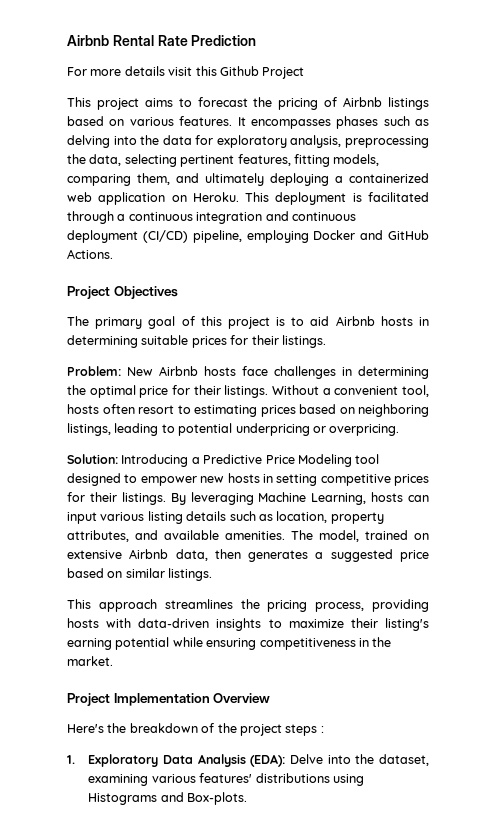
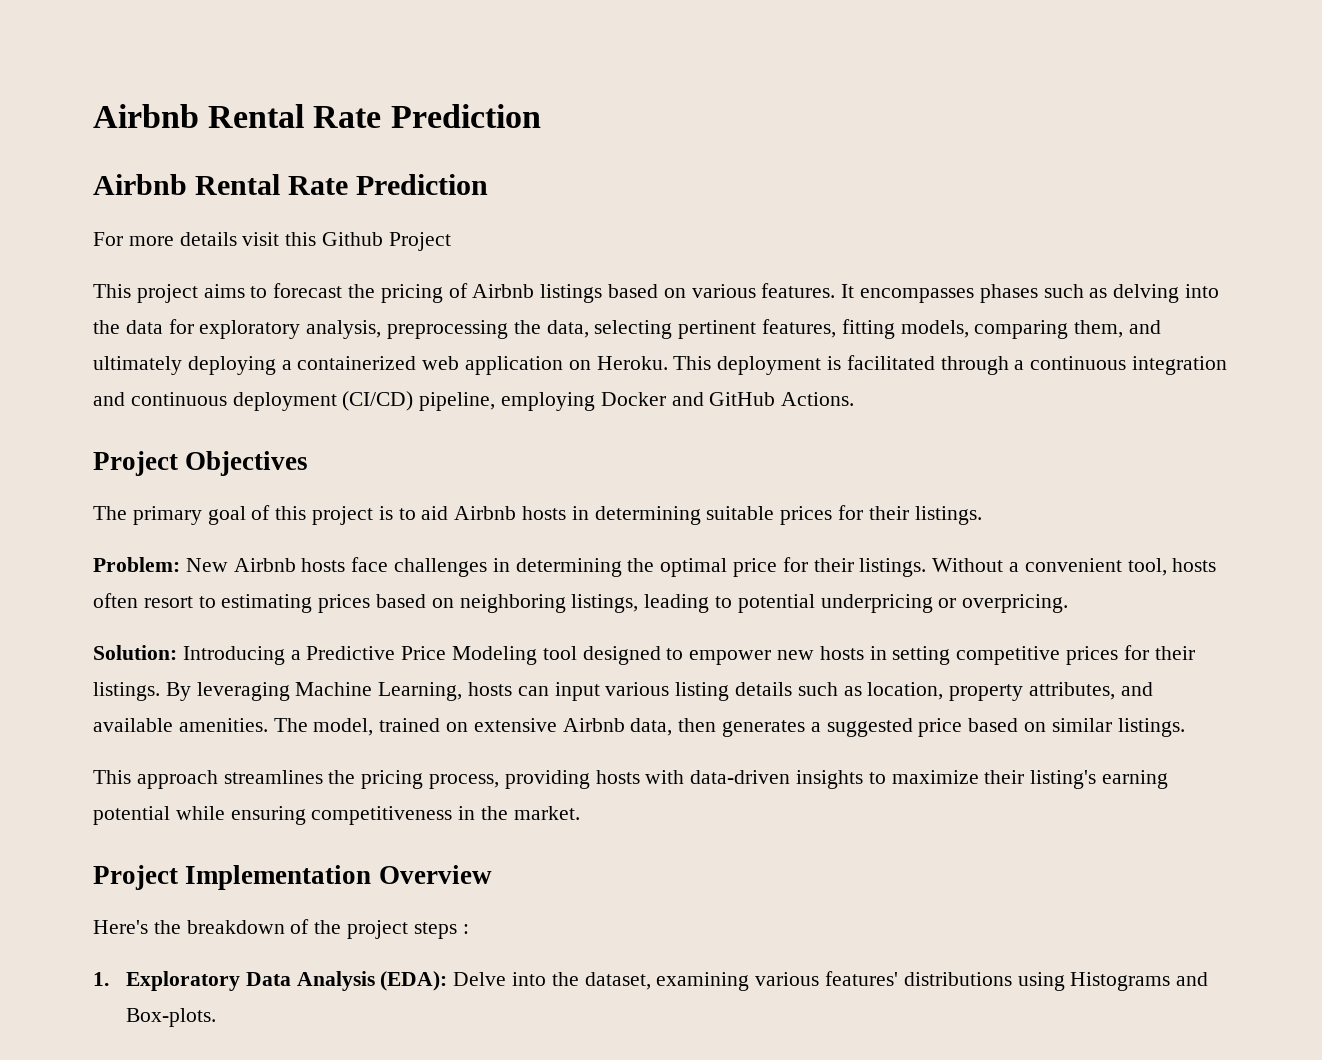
[67,35,257,46] Airbnb Rental Rate Prediction -> [93,104,541,128] [93,174,489,195] Airbnb Rental Rate Prediction // Airbnb Rental Rate Prediction

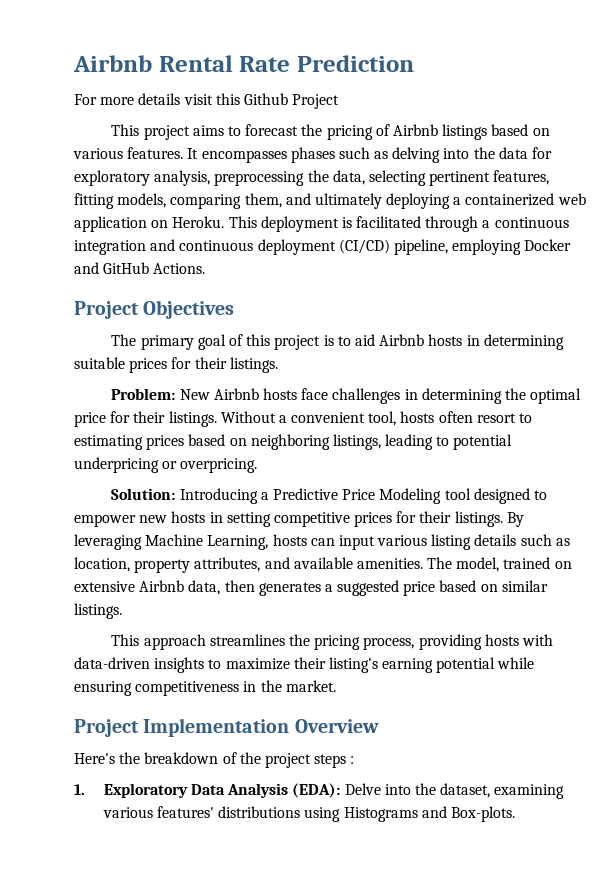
[93,104,541,128] [93,174,489,195] Airbnb Rental Rate Prediction // Airbnb Rental Rate Prediction -> [73,55,414,72] Airbnb Rental Rate Prediction

